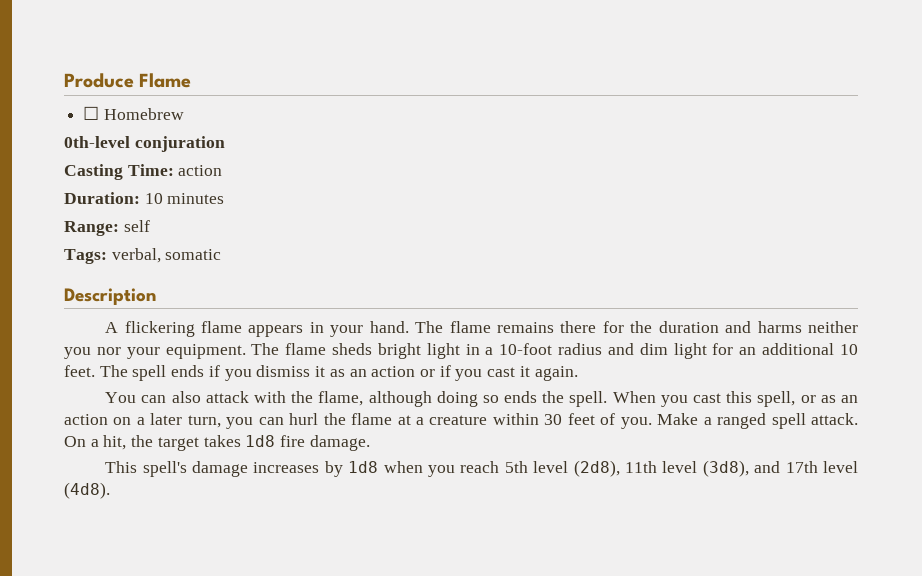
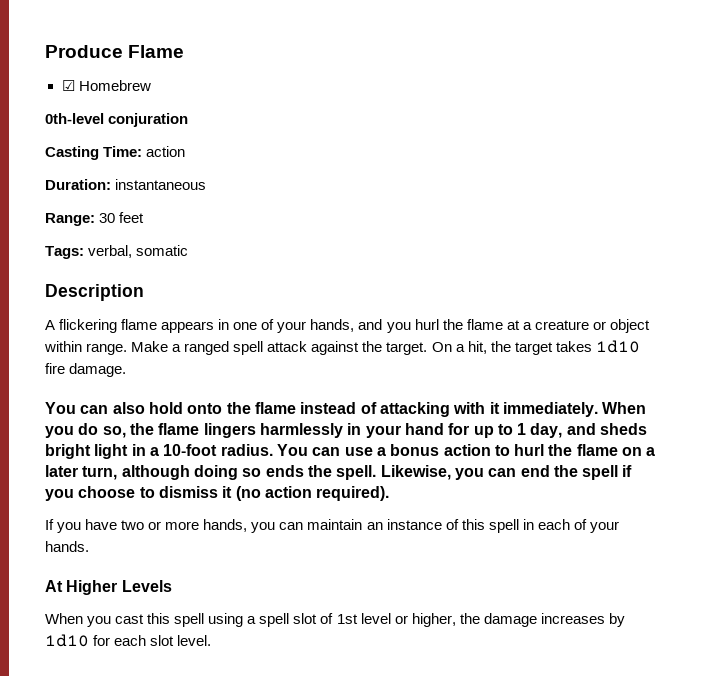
[83,106,100,120] ☐ -> [61,80,75,91] ☑
[144,193,225,204] 10 minutes -> [115,179,207,190] instantaneous
[123,220,150,232] self -> [99,212,145,223] 30 feet
[330,321,858,337] [64,343,327,359] your hand. The flame remains there for the duration and harms neither you nor your equipment. The flame -> [233,319,650,333] [44,340,640,355] [45,363,127,377] [45,402,647,417] [45,423,596,438] one of your hands, and you hurl the flame at a creature or object within range. Make a ranged spell attack against the target. On a hit, the target takes 1d10 fire damage. // You can also hold onto the flame instead of attacking with it immediately. When you do so, the flame lingers harmlessly in your hand for up to 1 day, and
[558,343,859,359] [64,365,578,381] [105,391,364,406] radius and dim light for an additional 10 feet. The spell ends if you dismiss it as an action or if you cast it again. // You can also attack with the flame, -> [220,444,656,456] [45,465,118,480] radius. You can use a bonus action to hurl the flame on a later turn,
[612,391,858,407] [64,413,859,429] [64,435,370,451] [105,460,858,477] [64,482,110,499] When you cast this spell, or as an action on a later turn, you can hurl the flame at a creature within 30 feet of you. Make a ranged spell attack. On a hit, the target takes 1d8 fire damage. // This spell's damage increases by 1d8 when you reach 5th level (2d8), 11th level (3d8), and 17th level (4d8). -> [380,465,633,480] [45,486,390,501] [45,519,619,533] [45,541,89,552] [45,580,172,595] [45,613,625,627] [45,634,212,647] Likewise, you can end the spell if you choose to dismiss it (no action required). // If you have two or more hands, you can maintain an instance of this spell in each of your hands. // At Higher Levels // When you cast this spell using a spell slot of 1st level or higher, the damage increases by 1d10 for each slot level.

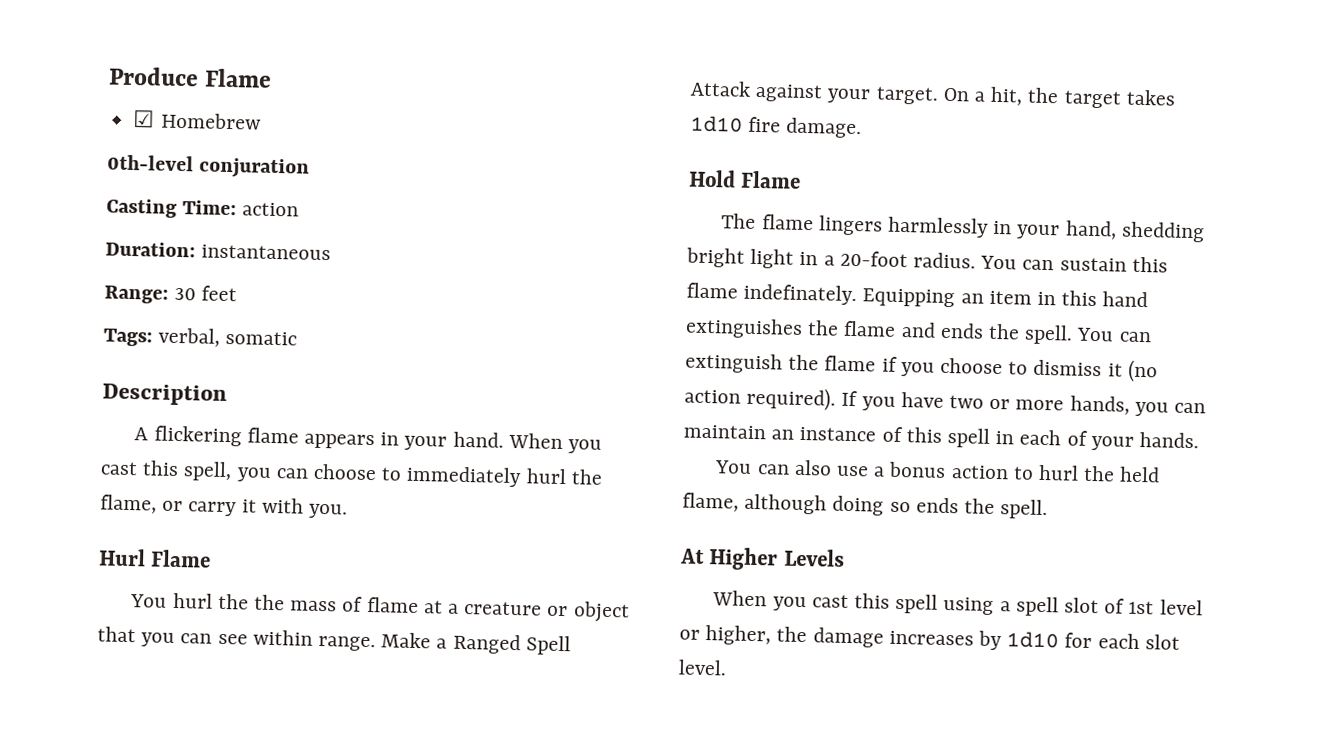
[233,319,463,333] one of your hands, and you hurl the -> [404,431,603,454] [100,460,603,488] [100,494,349,519] [98,548,212,568] [130,592,364,612] your hand. When you cast this spell, you can choose to immediately hurl the flame, or carry it with you. // Hurl Flame // You hurl the the mass of
[44,341,383,355] within range. Make a ranged spell attack against the -> [97,626,571,656] [690,80,871,104] that you can see within range. Make a Ranged Spell Attack against your
[45,402,647,417] [45,423,154,438] You can also hold onto the flame instead of attacking with it immediately. When you do so, the -> [688,169,802,189] [721,213,757,229] Hold Flame // The
[404,423,648,438] hand for up to 1 day, and sheds -> [1064,220,1205,243] hand, shedding
[163,444,218,456] 10-foot -> [839,250,908,268] 20-foot
[344,444,656,456] [45,465,619,480] use a bonus action to hurl the flame on a later turn, although doing so ends the spell. Likewise, you can end the spell -> [1059,256,1168,273] [686,282,1149,308] [685,317,1152,345] [685,352,877,374] sustain this flame indefinately. Equipping an item in this hand extinguishes the flame and ends the spell. You can extinguish the flame
(390, 493) // -> (837, 398) none
(89, 546) none -> [714,459,1161,483] [682,492,1049,520] // You can also use a bonus action to hurl the held flame, although doing so ends the spell.

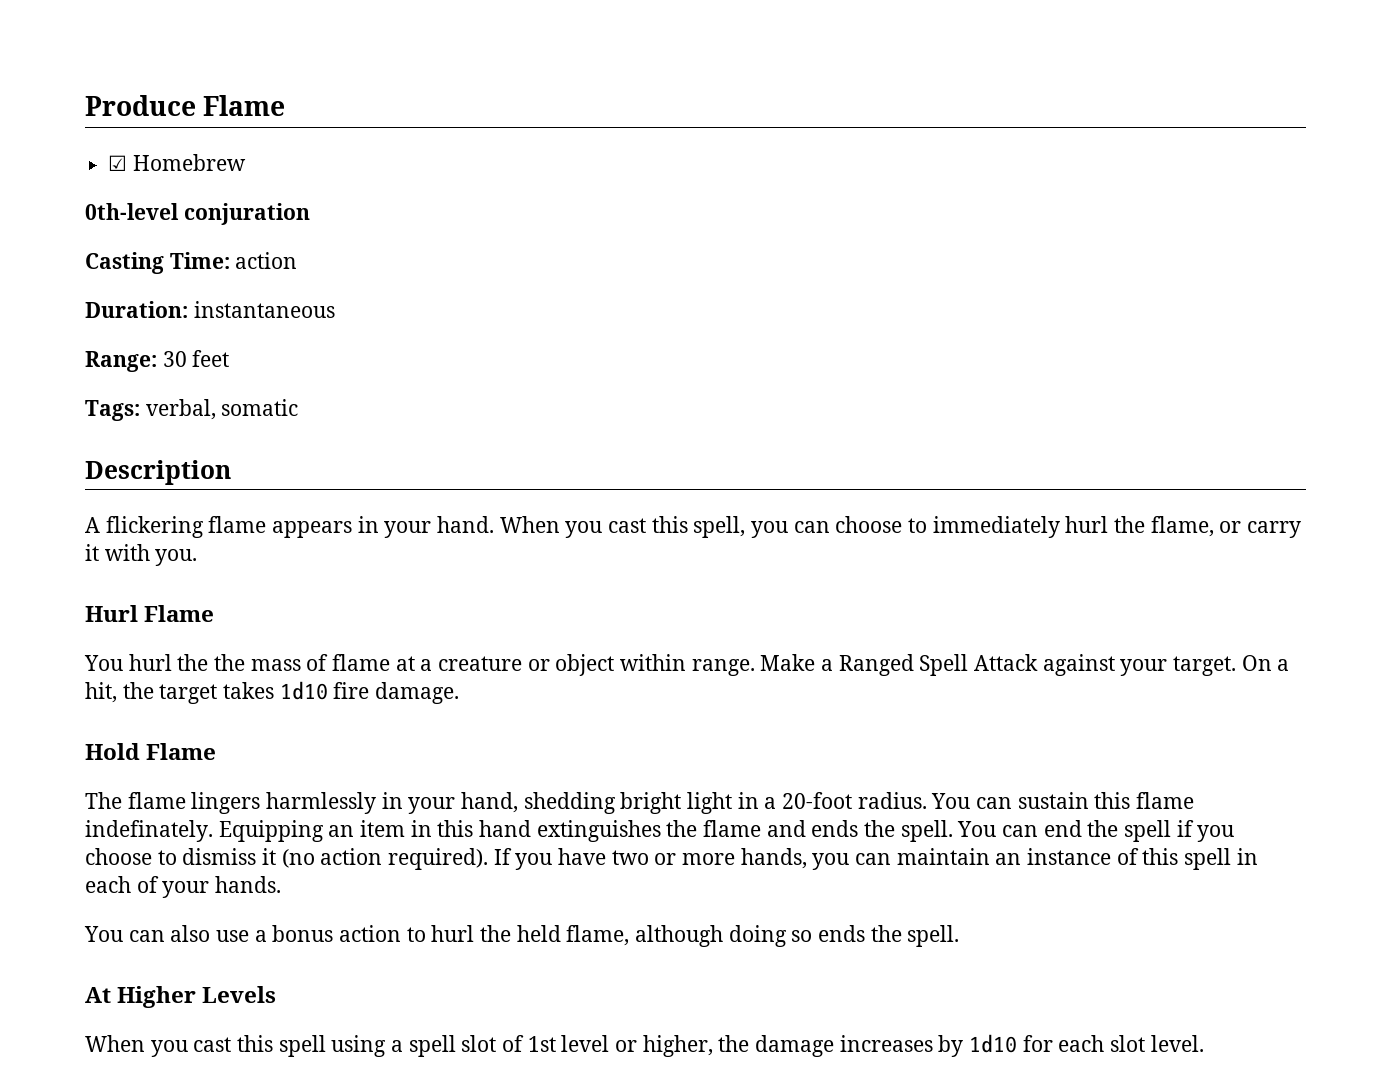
[97,626,248,648] that you can see -> (615, 665) none
[685,352,877,374] extinguish the flame -> [1043,820,1172,842] end the spell

